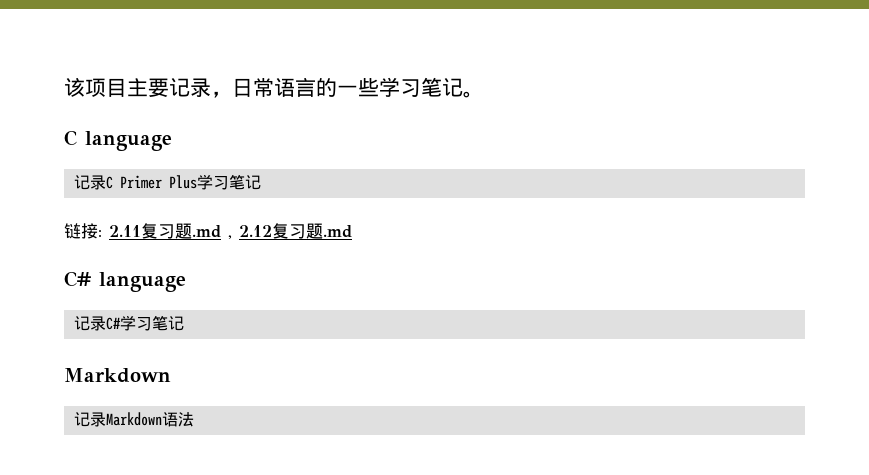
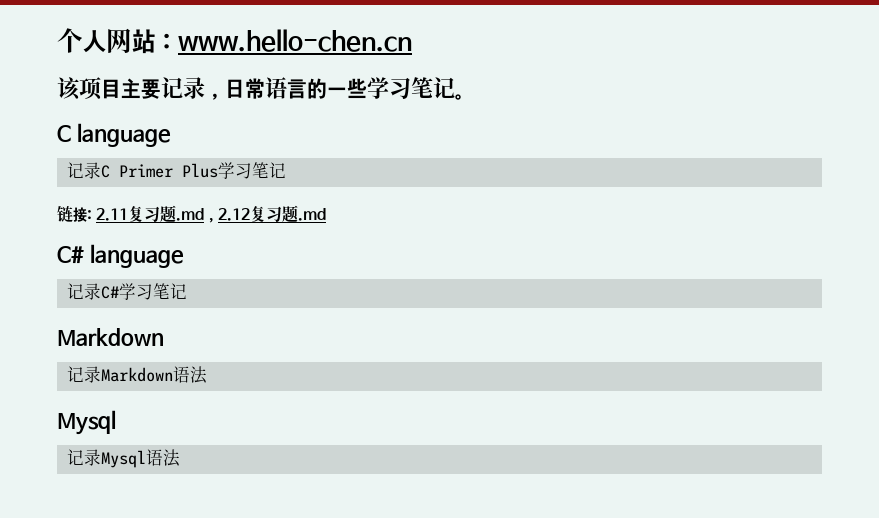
(64, 87) none -> [57,28,412,54] 个人网站：www.hello-chen.cn //
(194, 419) none -> [57,410,116,435] [66,449,180,468] // Mysql // 记录Mysql语法

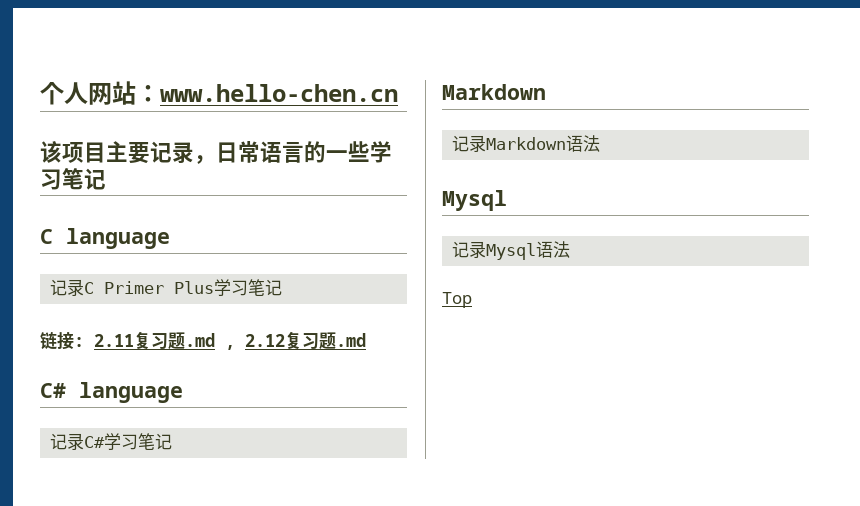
[455,94,465,100] 。 -> (106, 179) none
(180, 458) none -> [442,292,472,308] // Top

